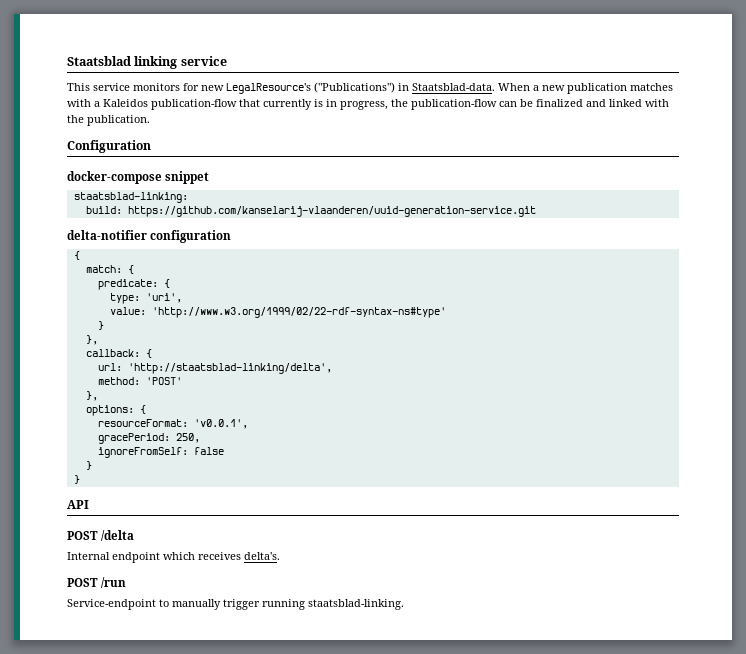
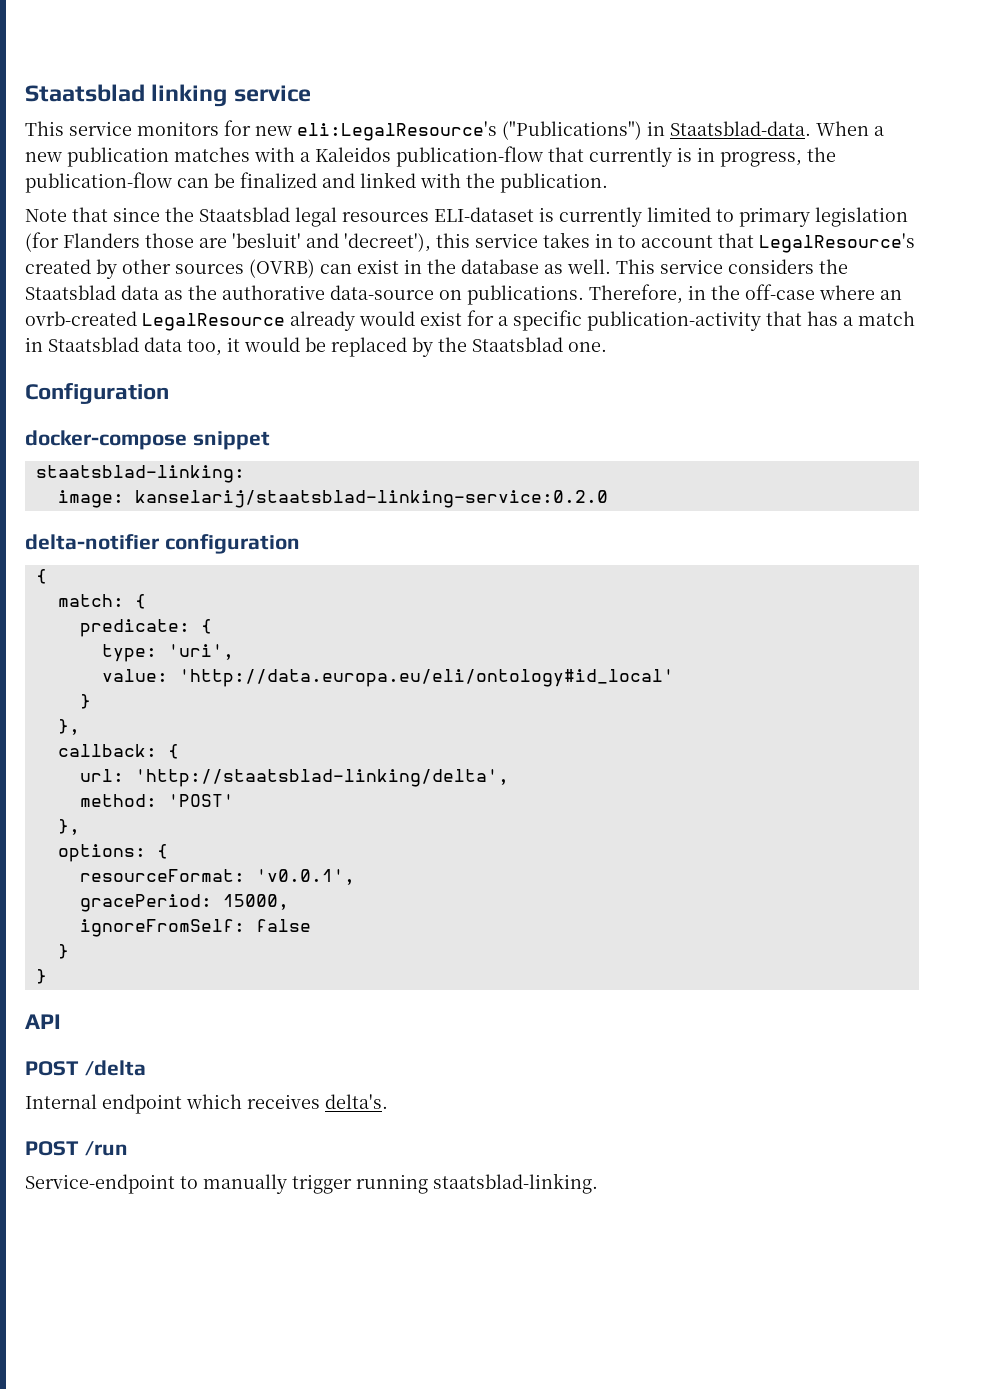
[226,83,311,94] LegalResource's -> [297,121,497,141] eli:LegalResource's
(150, 120) none -> [25,207,908,227] [25,232,915,253] [25,259,848,279] [25,284,902,305] [25,310,915,331] [25,337,607,357] // Note that since the Staatsblad legal resources ELI-dataset is currently limited to primary legislation (for Flanders those are 'besluit' and 'decreet'), this service takes in to account that LegalResource's created by other sources (OVRB) can exist in the database as well. This service considers the Staatsblad data as the authorative data-source on publications. Therefore, in the off-case where an ovrb-created LegalResource already would exist for a specific publication-activity that has a match in Staatsblad data too, it would be replaced by the Staatsblad one.
[85,206,536,217] build: https://github.com/kanselarij-vlaanderen/uuid-generation-service.git -> [57,490,608,508] image: kanselarij/staatsblad-linking-service:0.2.0
[151,307,446,318] 'http://www.w3.org/1999/02/22-rdf-syntax-ns#type' -> [178,669,674,687] 'http://data.europa.eu/eli/ontology#id_local'
[175,433,200,443] 250, -> [222,894,289,910] 15000,

